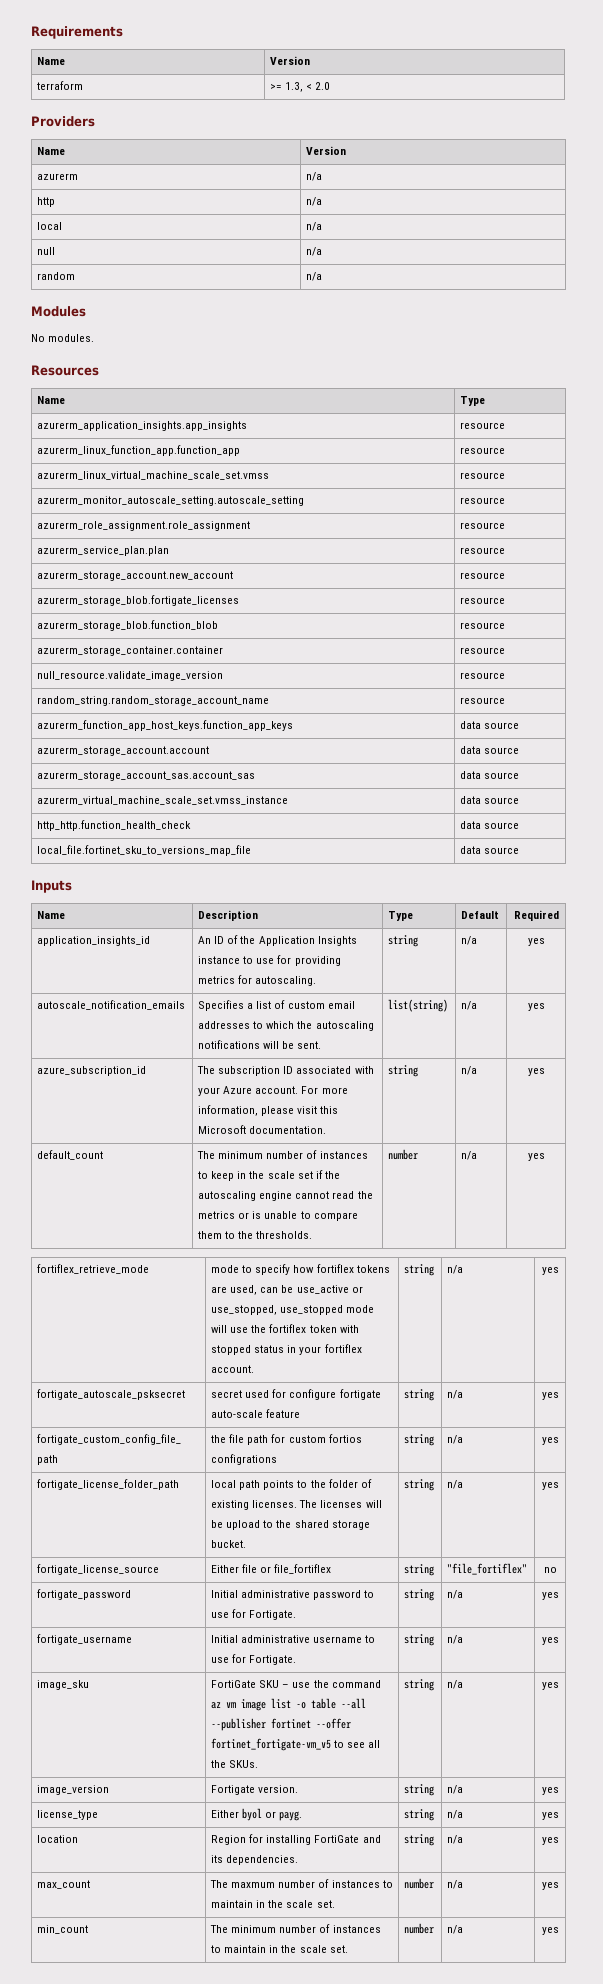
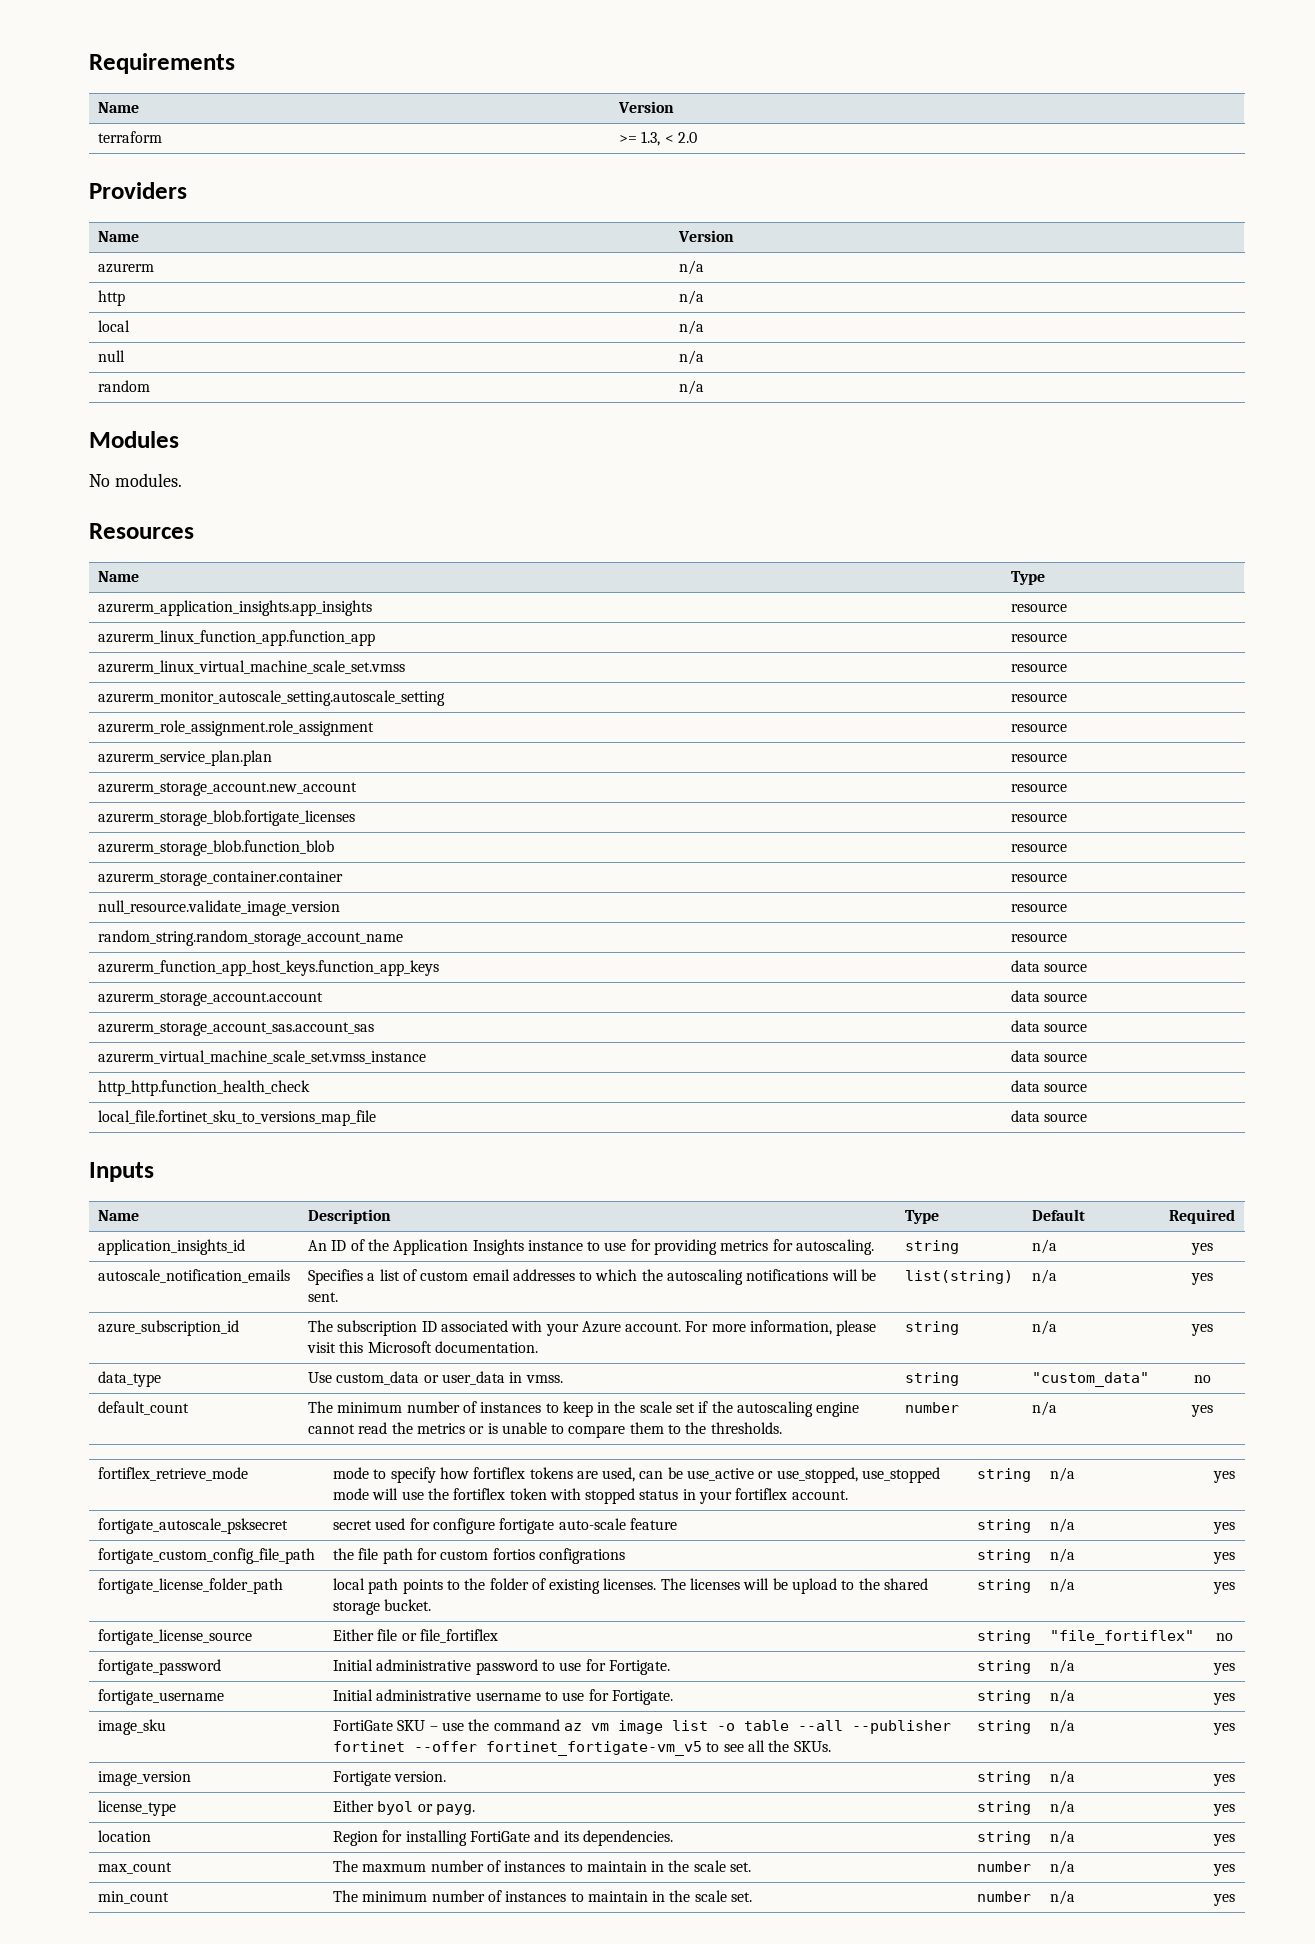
(545, 1072) none -> [97,1371,161,1387] [307,1371,563,1385] [904,1372,959,1386] [1031,1372,1149,1387] [1193,1375,1211,1383] // data_type | Use custom_data or user_data in vmss. | string | "custom_data" | no

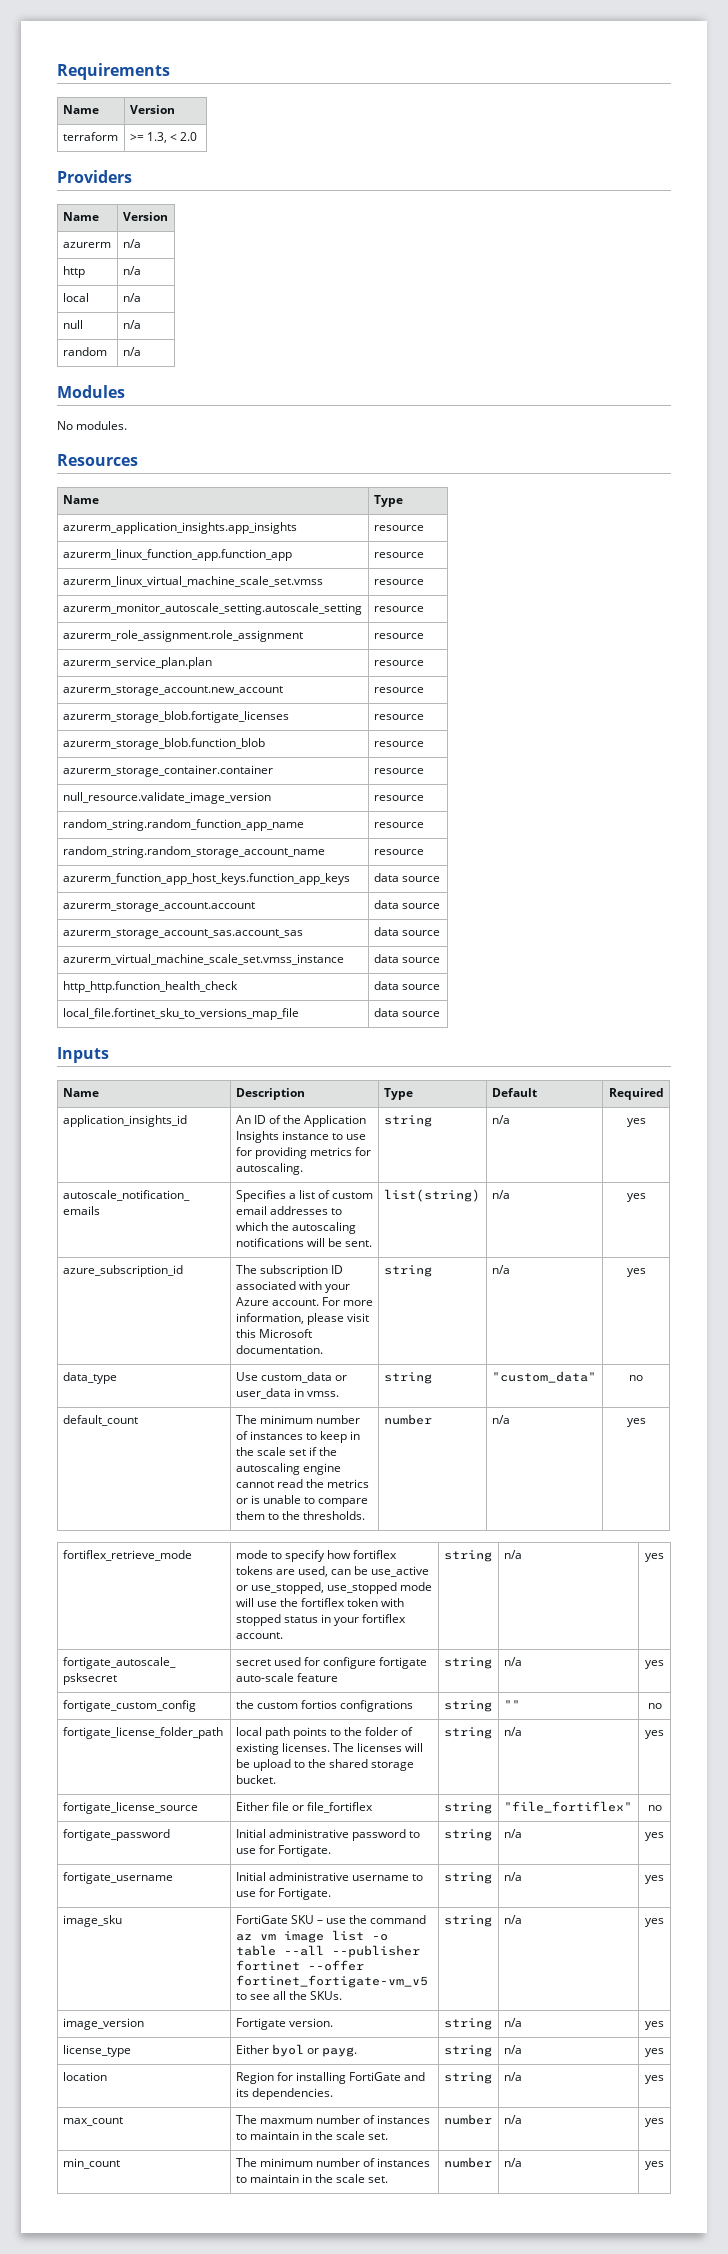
(1067, 907) none -> [62,819,304,831] [373,822,424,828] // random_string.random_function_app_name | resource
[97,1548,315,1564] [332,1548,437,1564] fortigate_custom_config_file_path | the file path for -> [62,1700,196,1712] [235,1700,254,1709] fortigate_custom_config | the
[1049,1548,1075,1563] [1213,1552,1235,1564] n/a | yes -> [503,1700,520,1709] [647,1703,662,1709] "" | no

